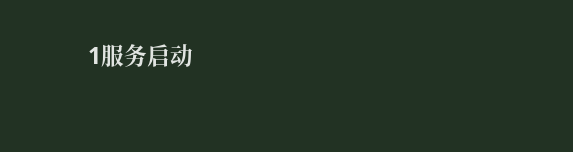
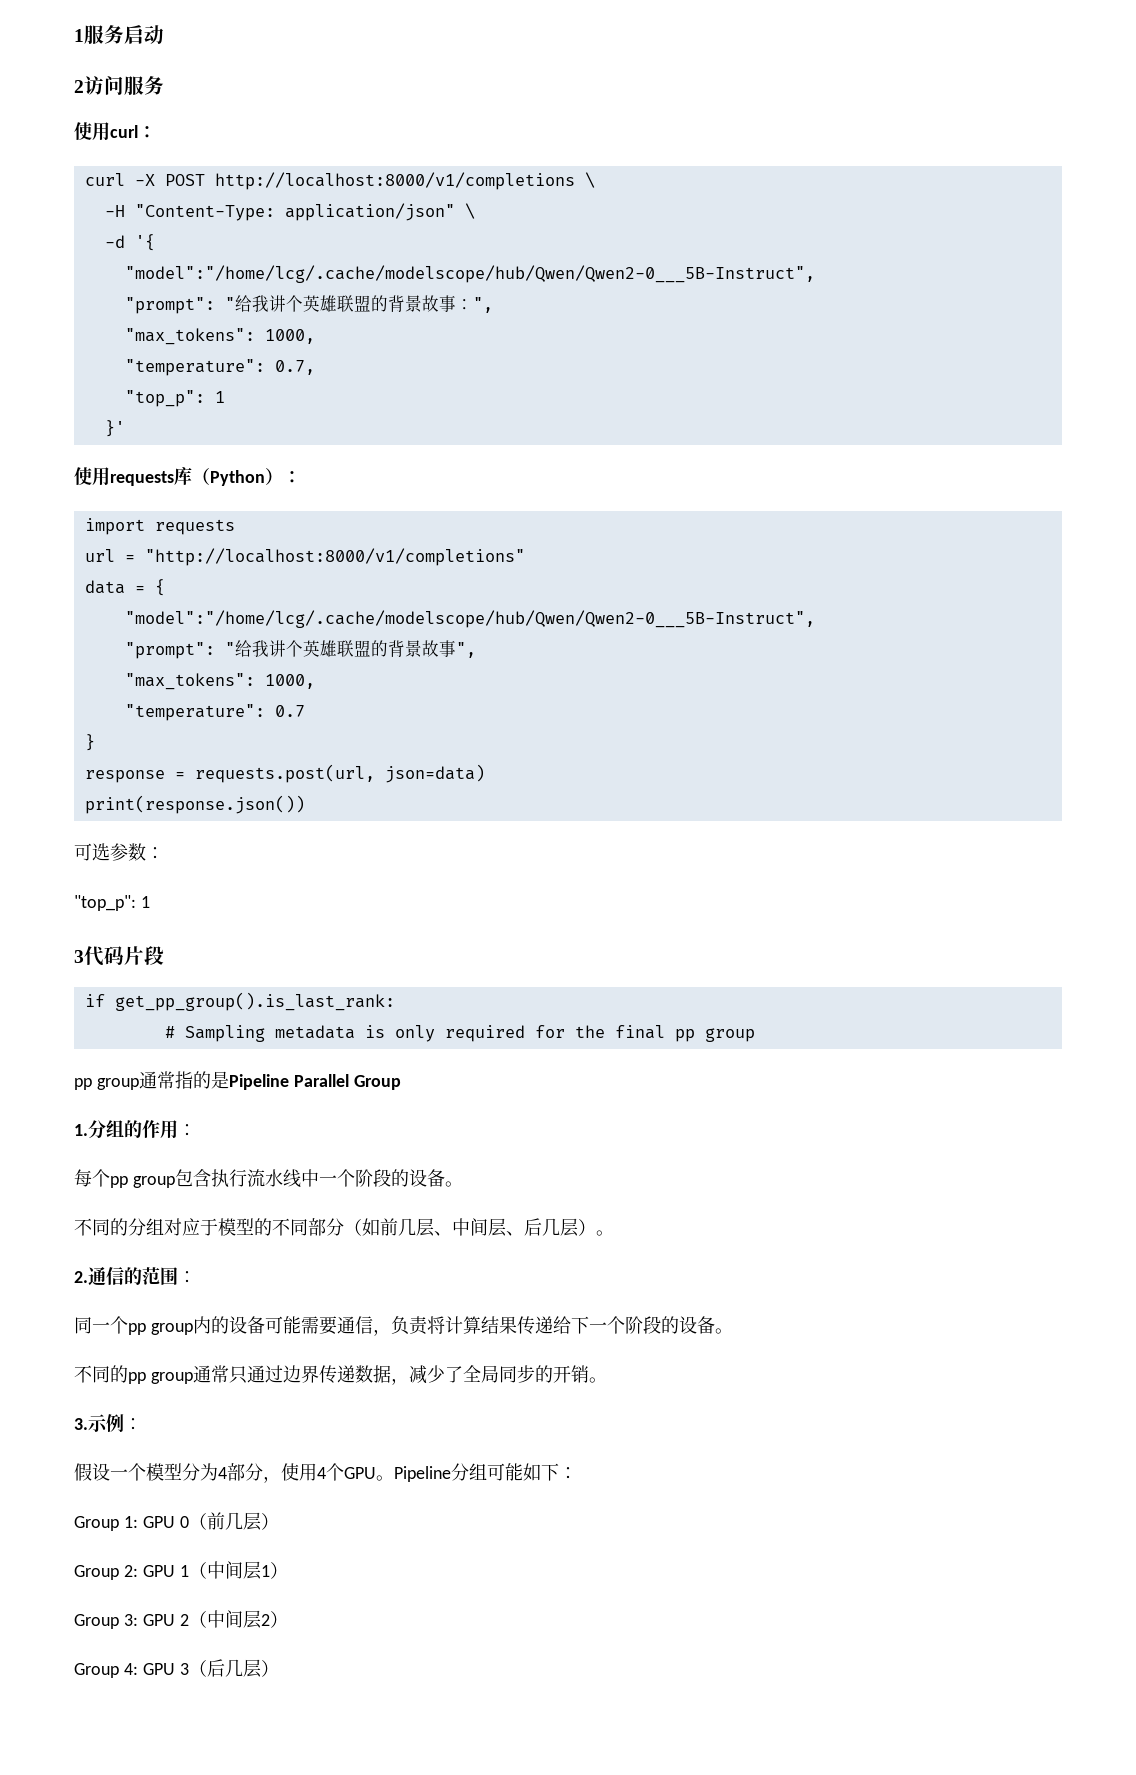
(193, 55) none -> [74,76,164,95] [74,122,156,141] [84,172,595,190] [104,203,475,221] [104,234,155,251] [124,265,815,283] [124,295,493,314] [124,328,315,345] [124,359,315,376] [124,390,225,407] [104,420,125,437] [74,466,301,486] [84,518,235,535] [84,548,525,566] [84,579,165,596] [124,610,815,628] [124,640,476,659] [124,673,315,690] [124,704,305,721] [84,734,95,751] [84,764,485,783] [84,795,305,814] [74,843,164,861] [74,895,150,911] [74,946,164,966] [84,992,395,1011] [164,1025,755,1042] [74,1071,401,1090] [74,1120,196,1139] [74,1169,463,1188] [74,1218,614,1237] [74,1267,196,1286] [74,1316,733,1336] [74,1365,607,1385] [74,1414,142,1432] [74,1463,577,1483] [74,1512,279,1531] [74,1561,288,1580] [74,1610,288,1629] [74,1659,279,1678] // 2访问服务 // 使用curl： // curl -X POST http://localhost:8000/v1/completions \ // -H "Content-Type: application/json" \ // -d '{ // "model":"/home/lcg/.cache/modelscope/hub/Qwen/Qwen2-0___5B-Instruct", // "prompt": "给我讲个英雄联盟的背景故事：", // "max_tokens": 1000, // "temperature": 0.7, // "top_p": 1 // }' // 使用requests库（Python）： // import requests // url = "http://localhost:8000/v1/completions" // data = { // "model":"/home/lcg/.cache/modelscope/hub/Qwen/Qwen2-0___5B-Instruct", // "prompt": "给我讲个英雄联盟的背景故事", // "max_tokens": 1000, // "temperature": 0.7 // } // response = requests.post(url, json=data) // print(response.json()) // 可选参数： // "top_p": 1 // 3代码片段 // if get_pp_group().is_last_rank: // # Sampling metadata is only required for the final pp group // pp group通常指的是Pipeline Parallel Group // 1.分组的作用： // 每个pp group包含执行流水线中一个阶段的设备。 // 不同的分组对应于模型的不同部分（如前几层、中间层、后几层）。 // 2.通信的范围： // 同一个pp group内的设备可能需要通信，负责将计算结果传递给下一个阶段的设备。 // 不同的pp group通常只通过边界传递数据，减少了全局同步的开销。 // 3.示例： // 假设一个模型分为4部分，使用4个GPU。Pipeline分组可能如下： // Group 1: GPU 0（前几层） // Group 2: GPU 1（中间层1） // Group 3: GPU 2（中间层2） // Group 4: GPU 3（后几层）

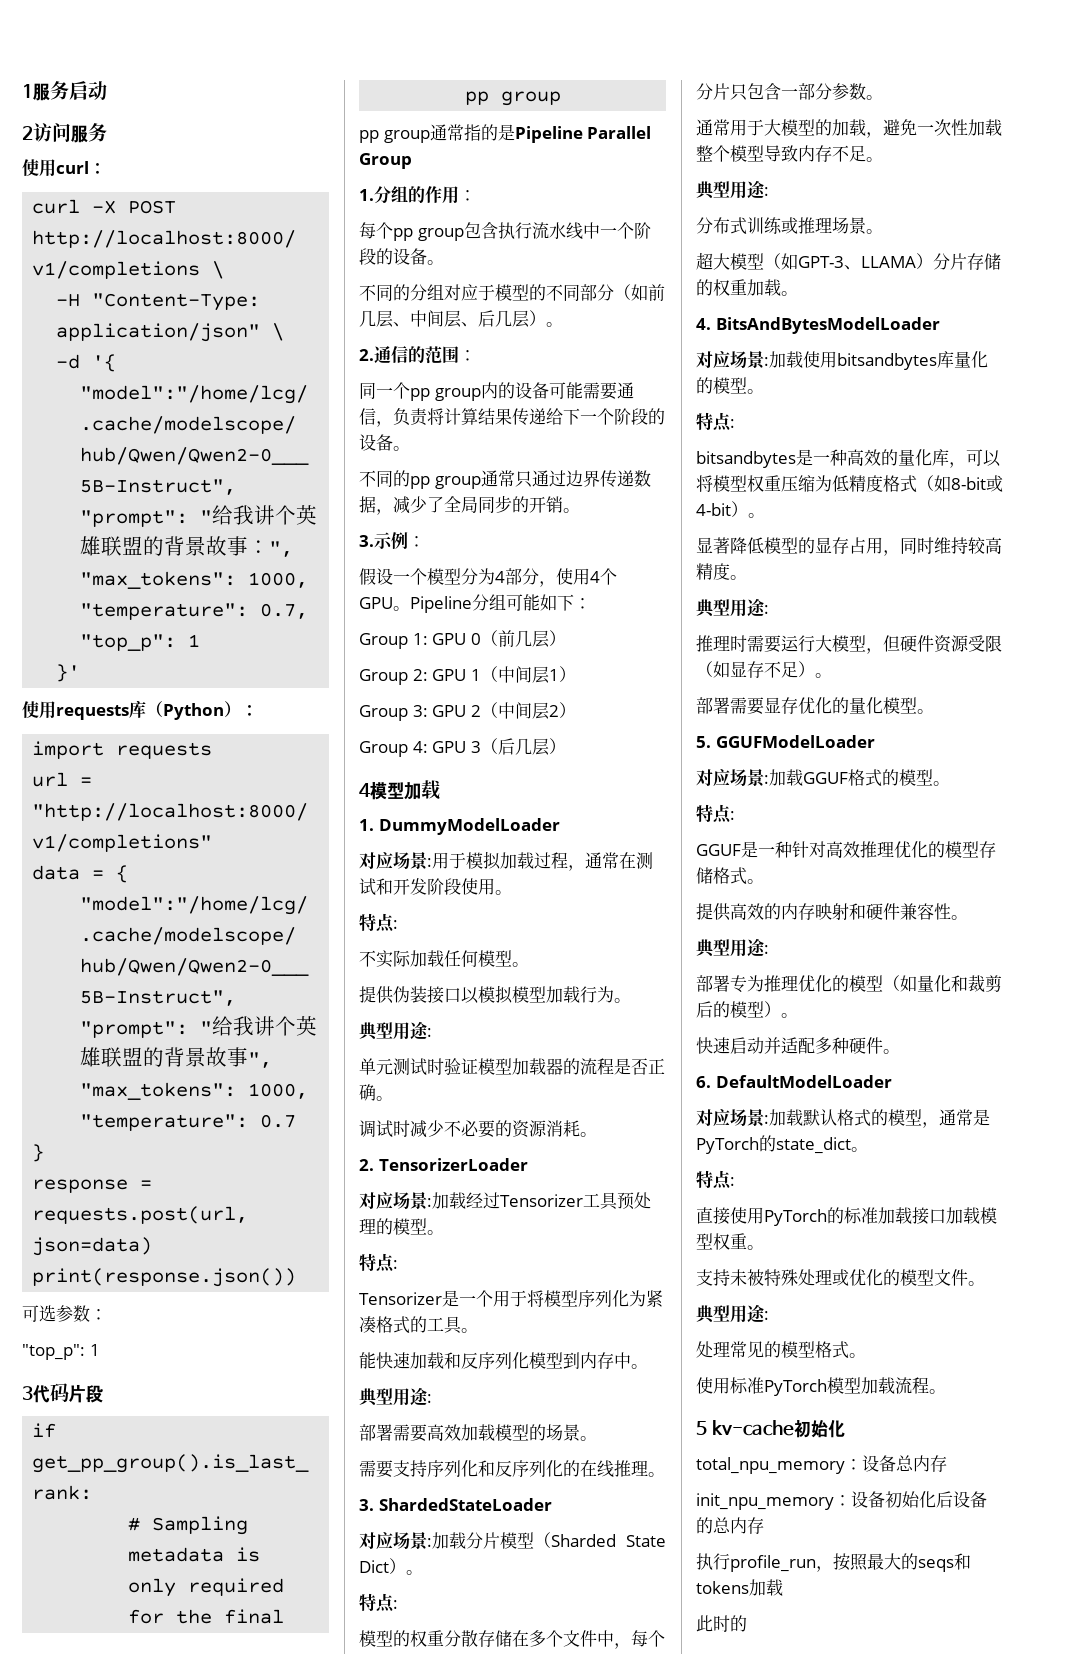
(279, 1668) none -> [359,780,441,800] [359,818,560,835] [359,851,653,871] [359,878,512,896] [359,913,398,933] [359,950,529,968] [359,985,631,1004] [359,1021,432,1041] [359,1058,665,1076] [359,1084,393,1101] [359,1120,597,1138] [359,1158,528,1171] [359,1192,651,1210] [359,1218,444,1235] [359,1253,398,1273] [359,1290,663,1307] [359,1316,478,1334] [359,1352,648,1369] [359,1387,432,1407] [359,1424,597,1442] [359,1460,665,1478] [359,1498,552,1511] [359,1532,666,1550] [359,1558,423,1575] [359,1593,398,1613] [359,1630,665,1649] [696,83,883,101] [696,119,1002,138] [696,145,883,162] [696,180,769,200] [696,217,883,235] [696,252,1001,270] [696,279,798,296] [696,317,940,334] [696,351,988,370] [696,377,764,394] [696,412,735,432] [696,449,1001,468] [696,475,1003,493] [696,501,765,518] [696,537,1002,556] [696,563,747,580] [696,598,769,618] [696,635,1002,654] [696,661,832,678] [696,697,934,715] [696,735,875,748] [696,769,950,787] [696,804,735,824] [696,841,996,858] [696,867,764,885] [696,903,968,921] [696,938,769,958] [696,975,1002,993] [696,1001,798,1018] [696,1037,900,1054] [696,1075,892,1088] [696,1109,990,1128] [696,1135,868,1154] [696,1170,735,1190] [696,1207,997,1226] [696,1233,764,1250] [696,1269,985,1287] [696,1304,769,1324] [696,1341,866,1359] [696,1377,946,1396] [696,1419,846,1438] [696,1455,947,1474] [696,1491,987,1510] [696,1517,764,1534] [696,1553,971,1572] [696,1579,783,1596] [696,1615,747,1632] // 4模型加载 // 1. DummyModelLoader // 对应场景:用于模拟加载过程，通常在测试和开发阶段使用。 // 特点: // 不实际加载任何模型。 // 提供伪装接口以模拟模型加载行为。 // 典型用途: // 单元测试时验证模型加载器的流程是否正确。 // 调试时减少不必要的资源消耗。 // 2. TensorizerLoader // 对应场景:加载经过Tensorizer工具预处理的模型。 // 特点: // Tensorizer是一个用于将模型序列化为紧凑格式的工具。 // 能快速加载和反序列化模型到内存中。 // 典型用途: // 部署需要高效加载模型的场景。 // 需要支持序列化和反序列化的在线推理。 // 3. ShardedStateLoader // 对应场景:加载分片模型（Sharded State Dict）。 // 特点: // 模型的权重分散存储在多个文件中，每个分片只包含一部分参数。 // 通常用于大模型的加载，避免一次性加载整个模型导致内存不足。 // 典型用途: // 分布式训练或推理场景。 // 超大模型（如GPT-3、LLAMA）分片存储的权重加载。 // 4. BitsAndBytesModelLoader // 对应场景:加载使用bitsandbytes库量化的模型。 // 特点: // bitsandbytes是一种高效的量化库，可以将模型权重压缩为低精度格式（如8-bit或4-bit）。 // 显著降低模型的显存占用，同时维持较高精度。 // 典型用途: // 推理时需要运行大模型，但硬件资源受限（如显存不足）。 // 部署需要显存优化的量化模型。 // 5. GGUFModelLoader // 对应场景:加载GGUF格式的模型。 // 特点: // GGUF是一种针对高效推理优化的模型存储格式。 // 提供高效的内存映射和硬件兼容性。 // 典型用途: // 部署专为推理优化的模型（如量化和裁剪后的模型）。 // 快速启动并适配多种硬件。 // 6. DefaultModelLoader // 对应场景:加载默认格式的模型，通常是PyTorch的state_dict。 // 特点: // 直接使用PyTorch的标准加载接口加载模型权重。 // 支持未被特殊处理或优化的模型文件。 // 典型用途: // 处理常见的模型格式。 // 使用标准PyTorch模型加载流程。 // 5 kv-cache初始化 // total_npu_memory：设备总内存 // init_npu_memory：设备初始化后设备的总内存 // 执行profile_run，按照最大的seqs和tokens加载 // 此时的

